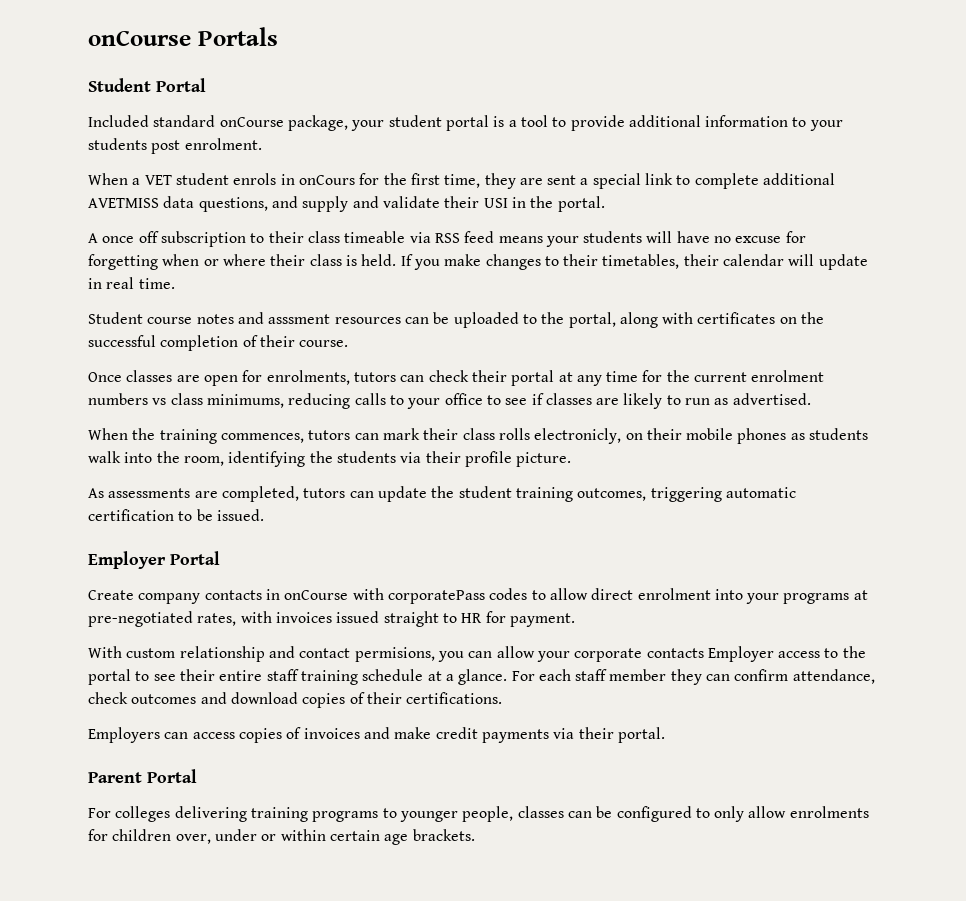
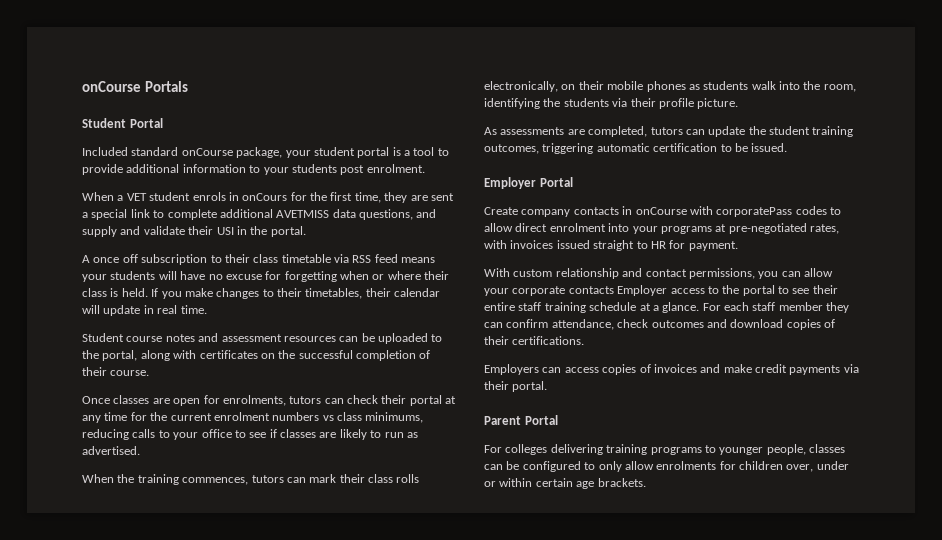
[344,231,406,243] timeable -> [281,254,331,263] timetable
[268,314,331,324] asssment -> [221,334,282,342] assessment
[534,428,622,444] electronicly, -> [484,81,558,92] electronically,
[354,647,435,662] permisions, -> [688,268,755,279] permissions,

